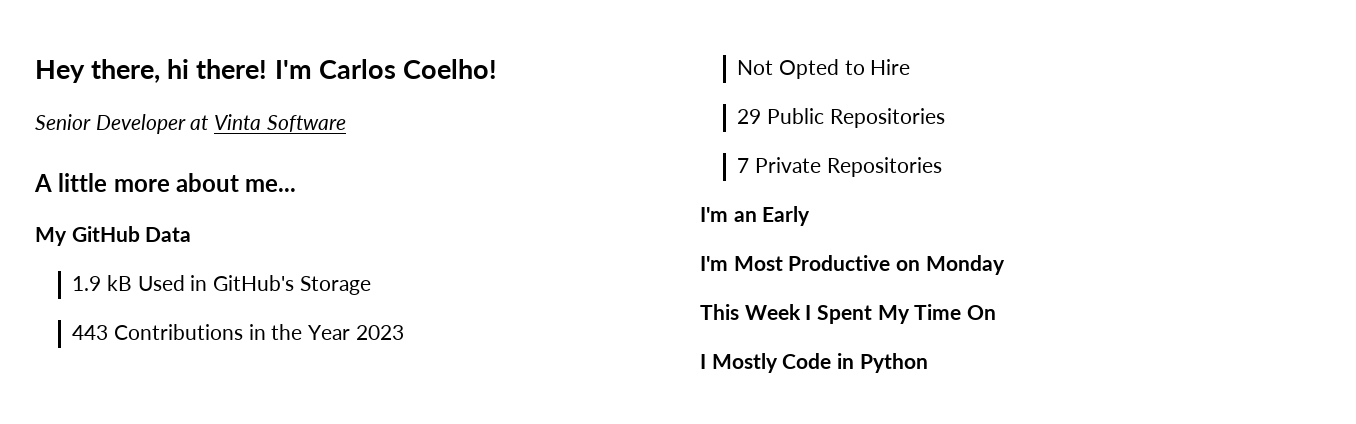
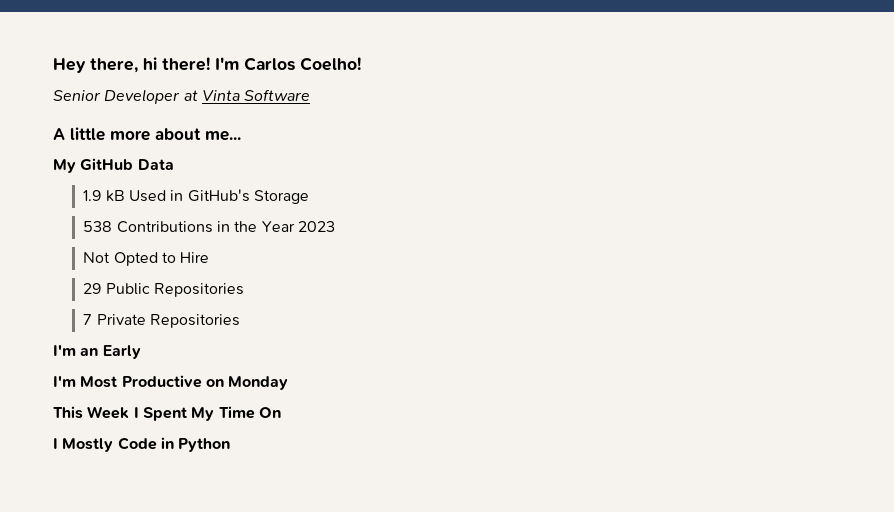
[72,325,109,340] 443 -> [83,221,113,232] 538

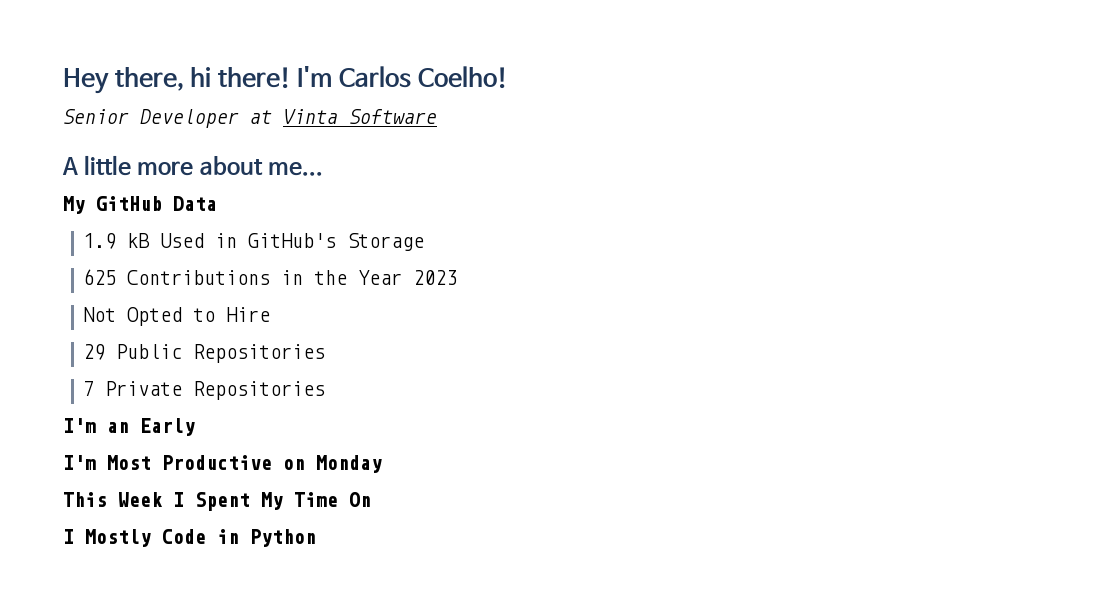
[83,221,113,232] 538 -> [82,269,116,285] 625

